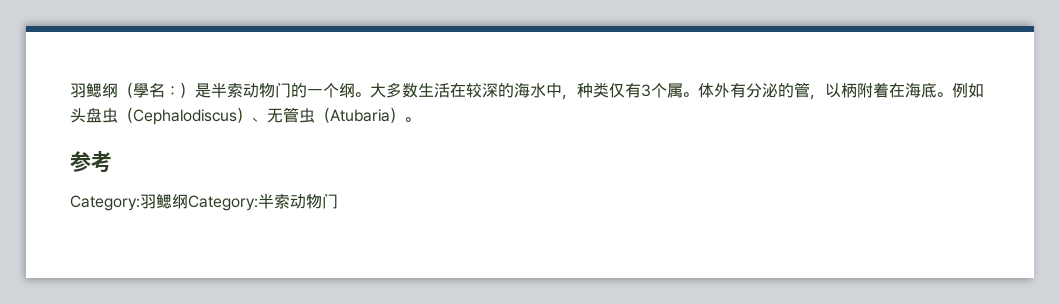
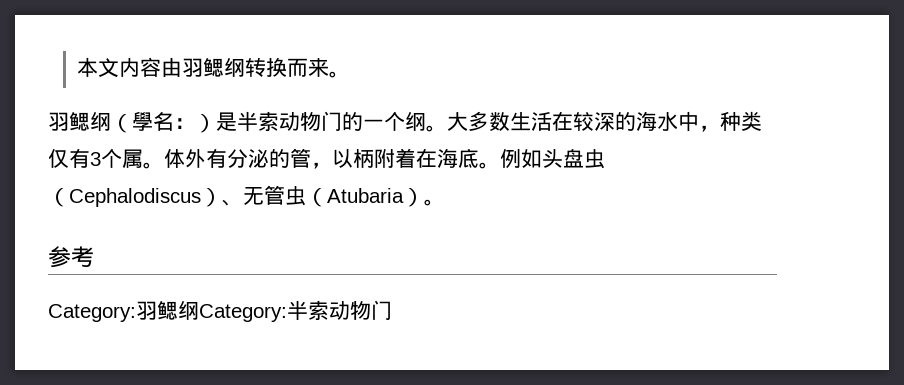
(70, 90) none -> [77,57,351,78] 本文内容由羽鳃纲转换而来。 //

